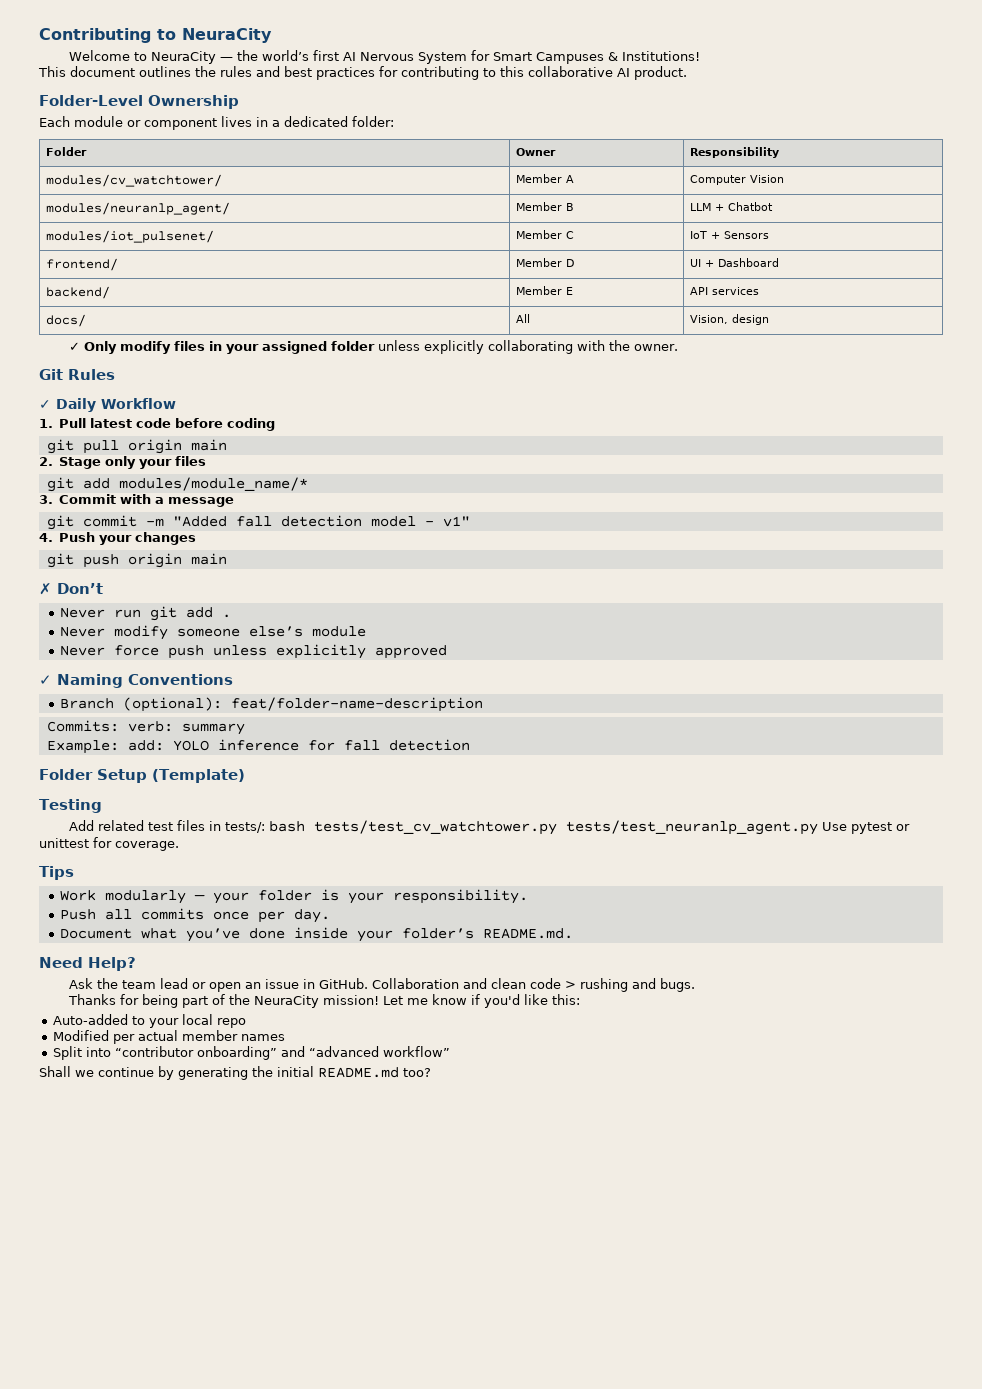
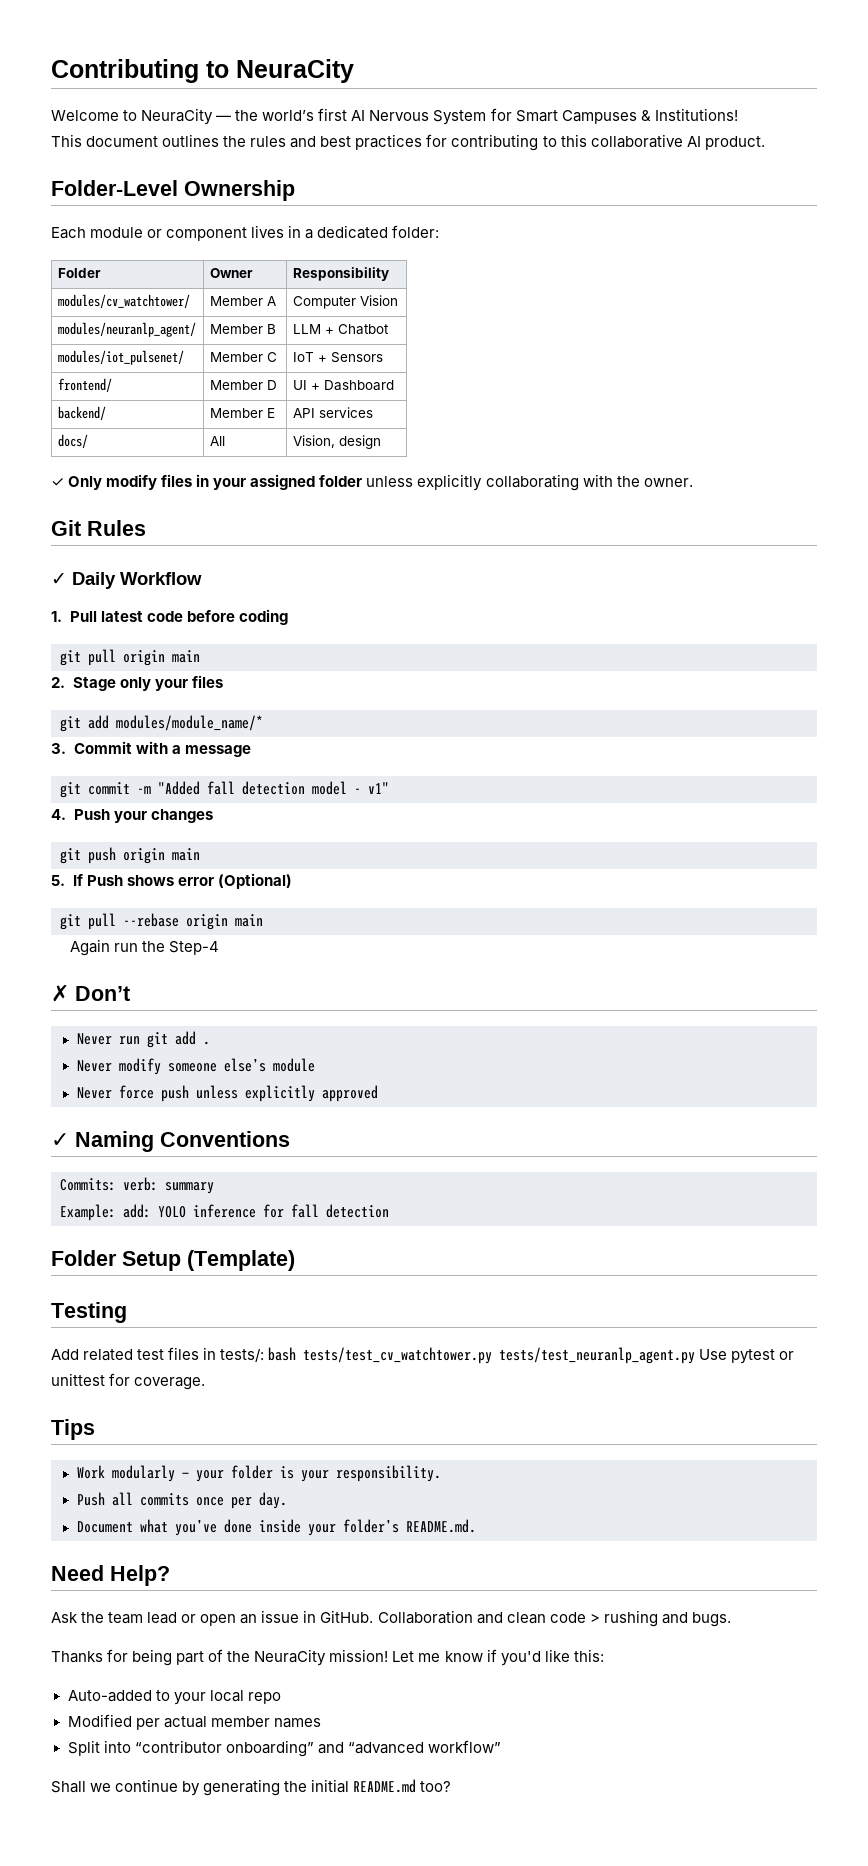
(227, 559) none -> [51,873,292,889] [60,913,263,930] [69,939,220,956] // 5. If Push shows error (Optional) // git pull --rebase origin main // Again run the Step-4
[60,697,484,712] // Branch (optional): feat/folder-name-description -> (290, 1139) none

